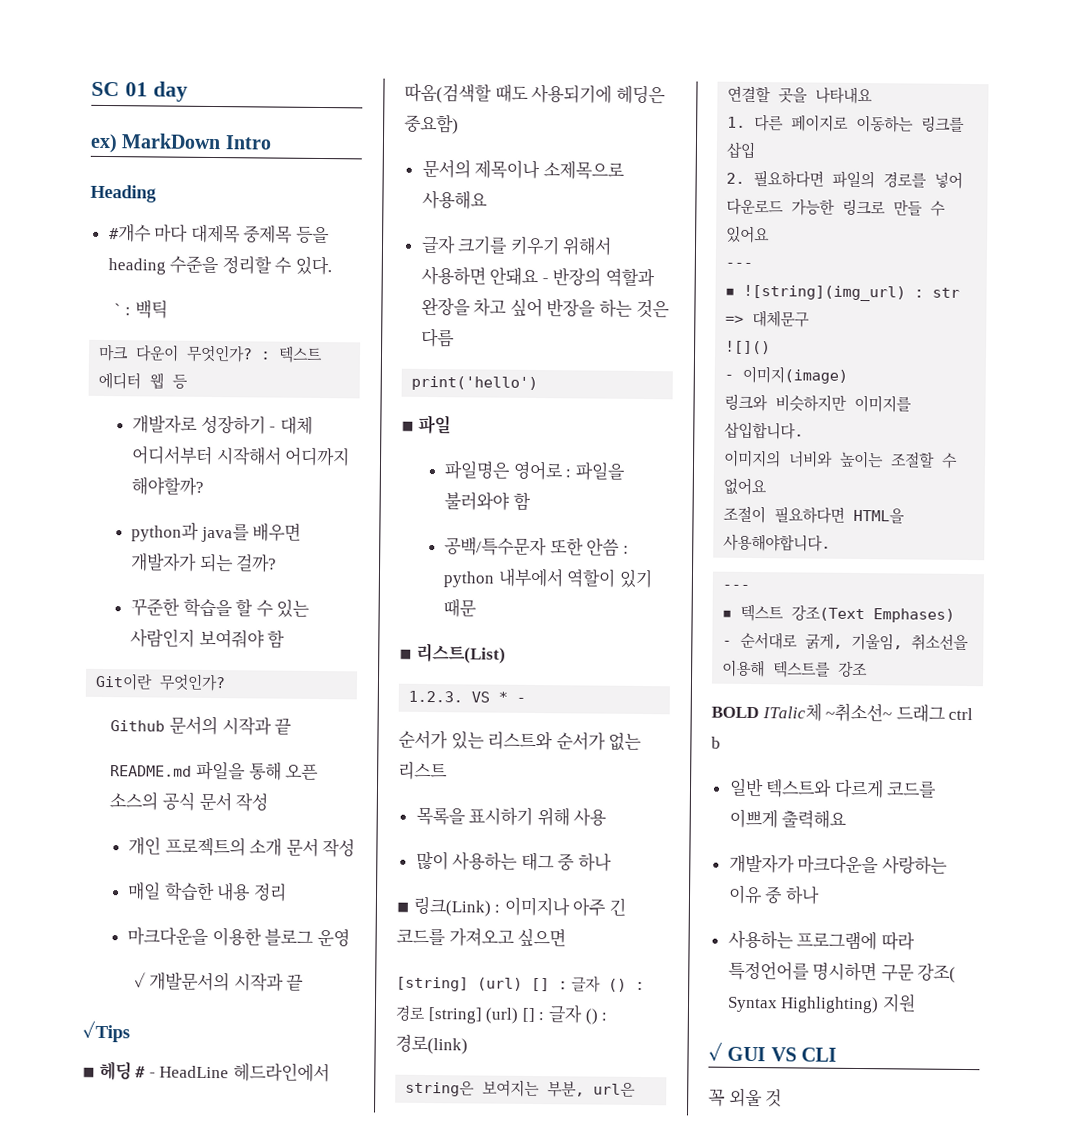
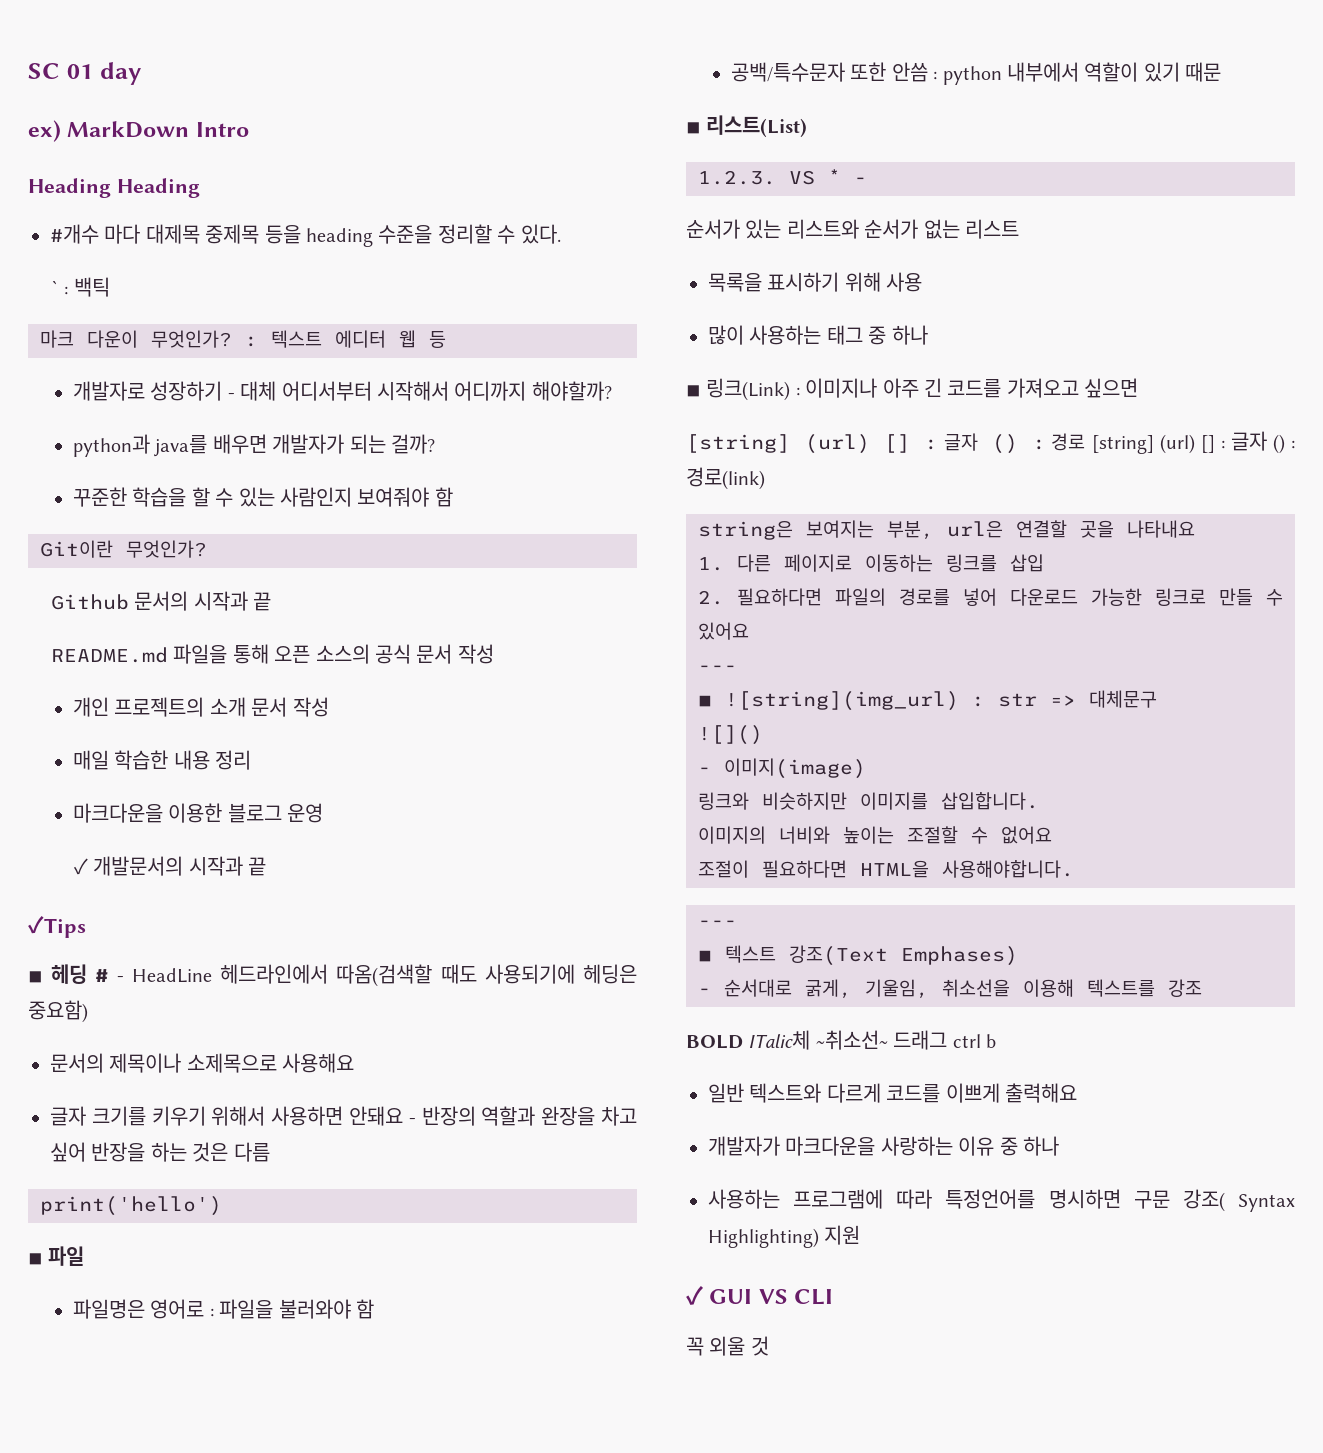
(157, 193) none -> [116,178,200,198] Heading

